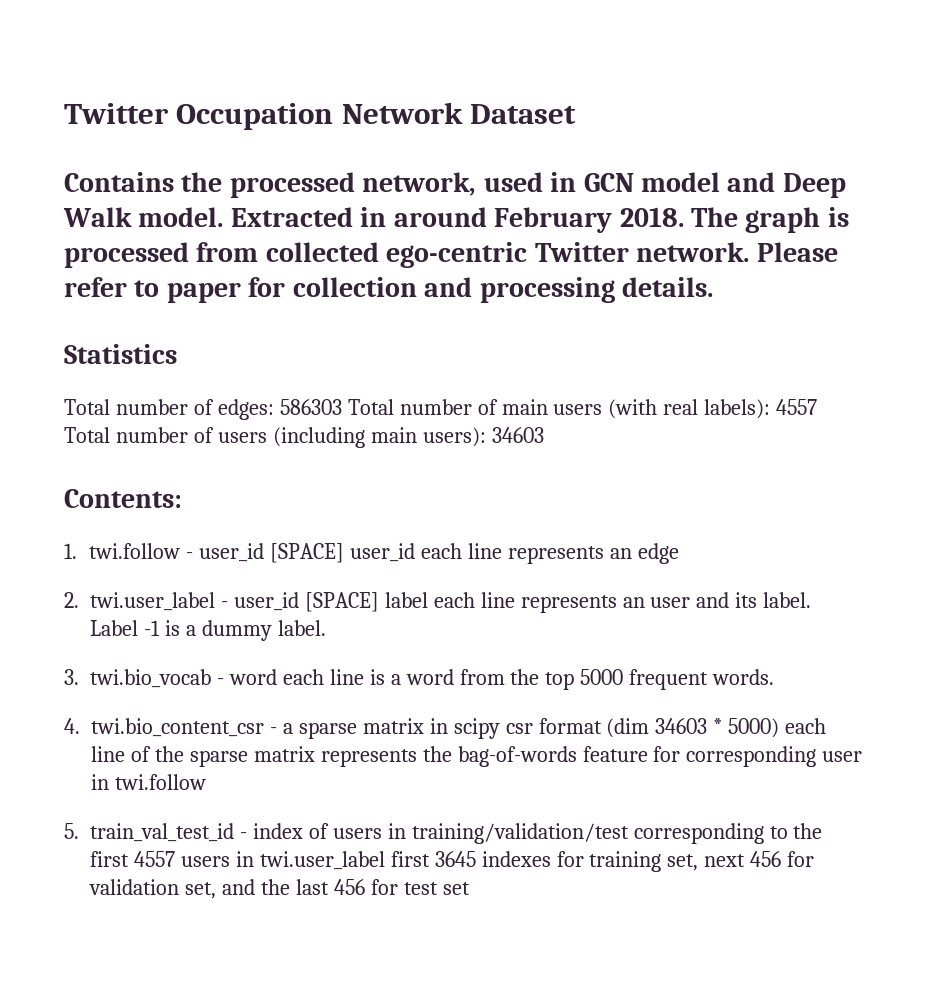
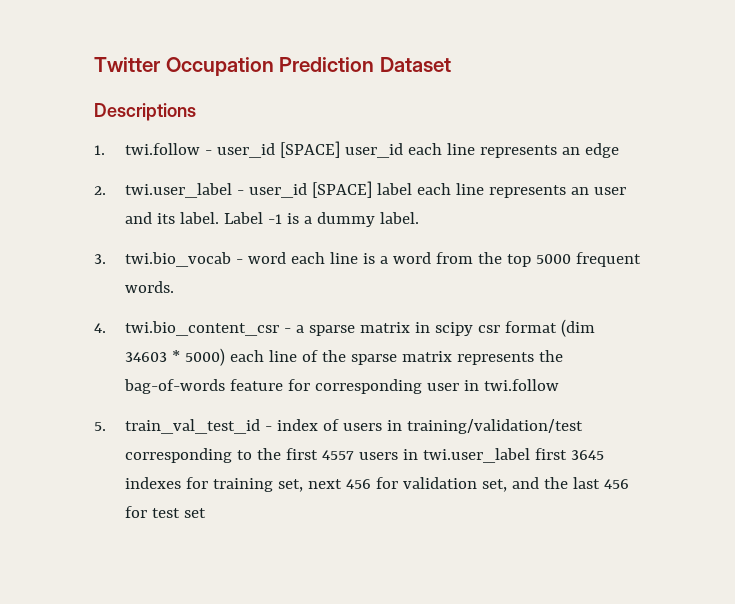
[341,102,463,124] Network -> [279,57,375,72] Prediction
[64,172,846,198] [63,207,849,233] [64,242,838,268] [64,277,713,303] [64,344,177,364] [64,399,818,420] [64,427,544,448] [64,489,182,508] Contains the processed network, used in GCN model and Deep Walk model. Extracted in around February 2018. The graph is processed from collected ego-centric Twitter network. Please refer to paper for collection and processing details. // Statistics // Total number of edges: 586303 Total number of main users (with real labels): 4557 Total number of users (including main users): 34603 // Contents: -> [94,103,196,121] Descriptions

